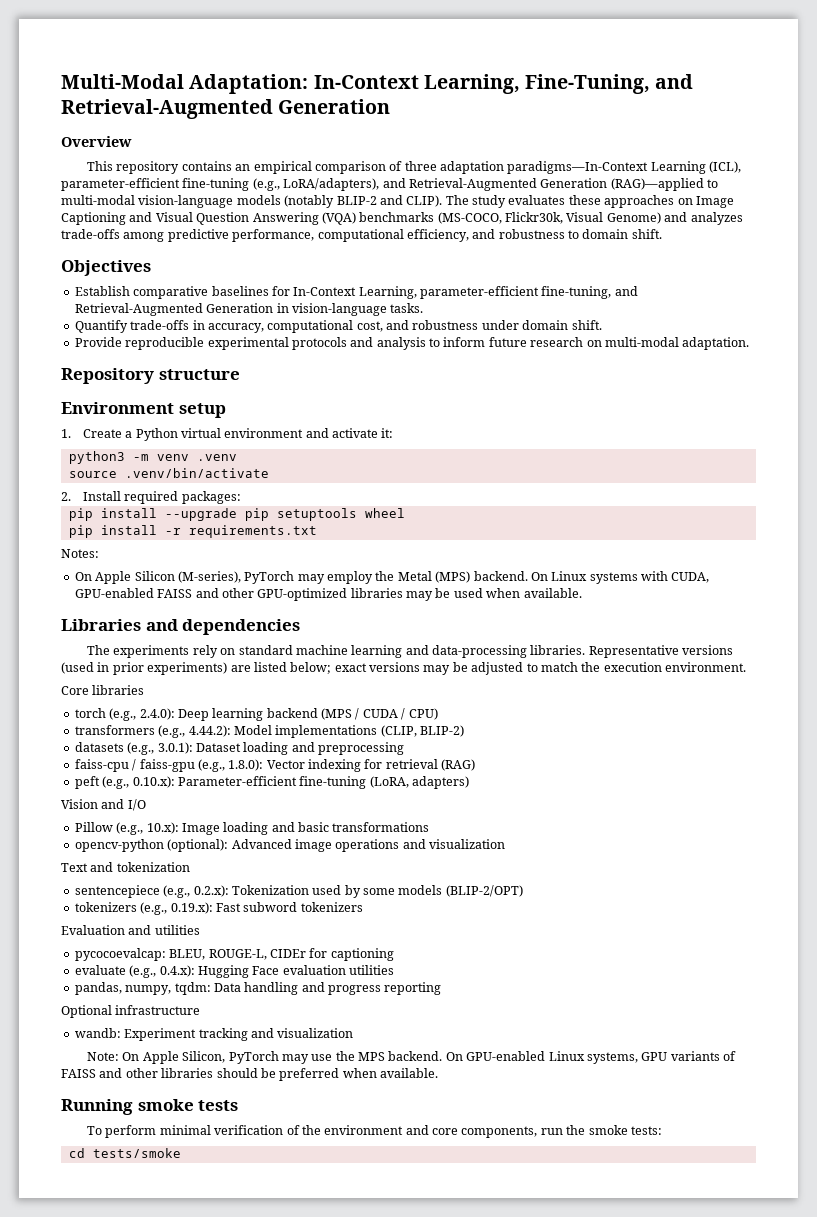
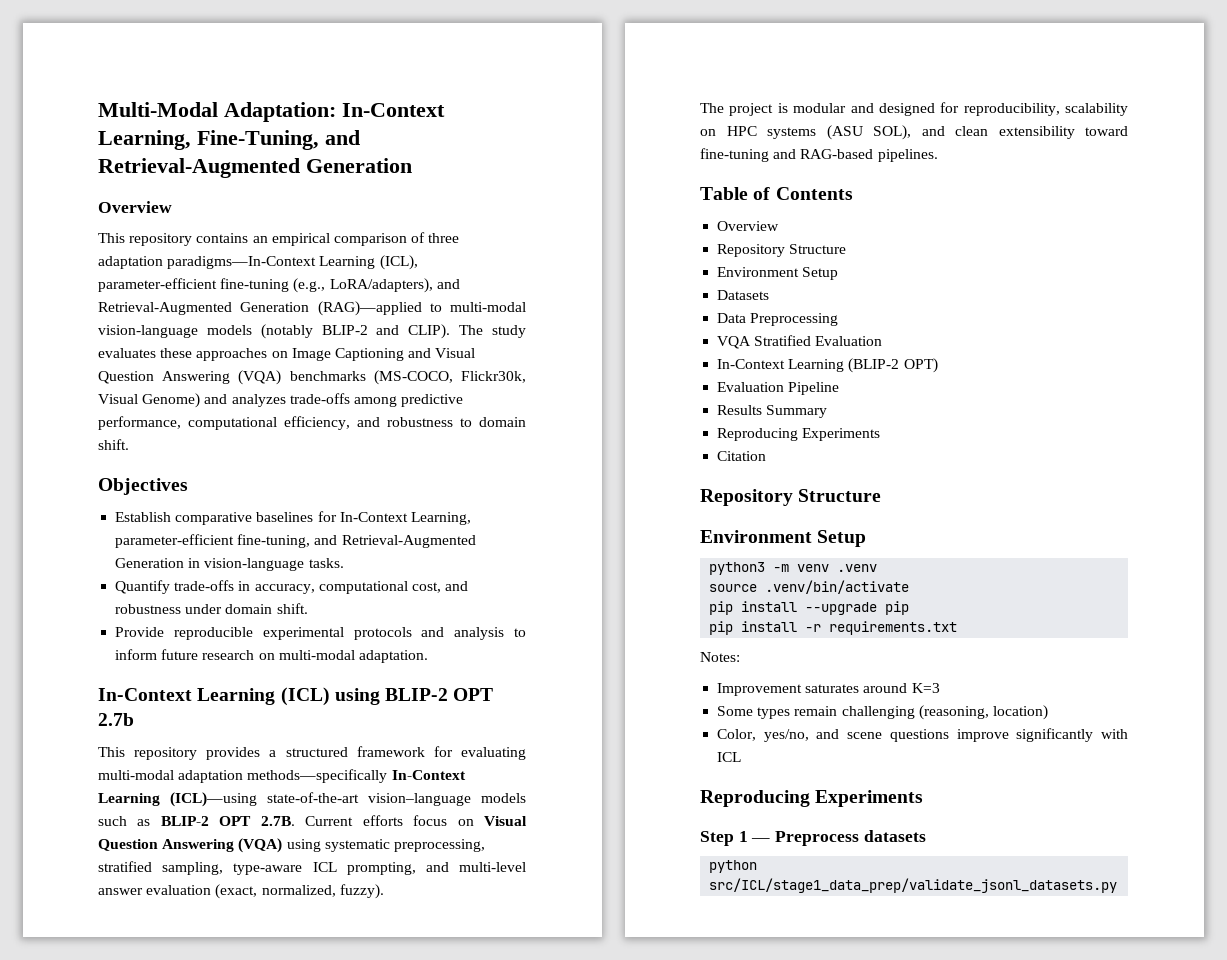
[61,368,240,384] [61,402,226,418] [61,428,394,441] // Repository structure // Environment setup // 1. Create a Python virtual environment and activate it: -> [98,687,494,706] [98,713,134,726] [98,746,526,760] [98,769,466,783] [98,792,526,807] [98,815,527,826] [98,838,485,853] [98,861,526,875] [98,884,384,899] [700,102,1128,116] [700,125,1128,140] [700,148,938,162] [700,187,853,200] [717,221,780,231] [717,244,847,257] [717,267,839,280] [717,290,770,300] [717,313,839,326] [717,335,883,349] [717,358,938,373] [717,382,840,395] [717,405,828,418] [717,428,881,441] [717,451,767,461] [700,489,882,506] [700,530,867,547] // In-Context Learning (ICL) using BLIP-2 OPT 2.7b // This repository provides a structured framework for evaluating multi-modal adaptation methods—specifically In-Context Learning (ICL)—using state-of-the-art vision–language models such as BLIP-2 OPT 2.7B. Current efforts focus on Visual Question Answering (VQA) using systematic preprocessing, stratified sampling, type-aware ICL prompting, and multi-level answer evaluation (exact, normalized, fuzzy). // The project is modular and designed for reproducibility, scalability on HPC systems (ASU SOL), and clean extensibility toward fine-tuning and RAG-based pipelines. // Table of Contents // Overview // Repository Structure // Environment Setup // Datasets // Data Preprocessing // VQA Stratified Evaluation // In-Context Learning (BLIP-2 OPT) // Evaluation Pipeline // Results Summary // Reproducing Experiments // Citation // Repository Structure // Environment Setup
[61,491,241,504] // 2. Install required packages: -> (910, 587) none
[276,508,405,521] setuptools wheel -> (910, 608) none
[74,571,710,584] [74,588,582,601] [61,619,301,635] [87,645,734,658] [61,662,746,675] [61,685,145,695] [74,708,438,721] [74,725,464,738] [74,742,404,755] [74,759,476,772] [74,776,469,789] [61,799,146,811] [74,822,430,835] [74,839,505,852] [61,862,190,872] [74,885,523,898] [74,902,363,915] [61,925,200,935] [74,948,394,961] [74,965,394,978] [74,982,442,995] [61,1005,201,1018] [74,1028,354,1041] [87,1051,737,1064] [61,1068,438,1081] [61,1099,239,1115] [87,1125,662,1138] [68,1148,181,1158] On Apple Silicon (M-series), PyTorch may employ the Metal (MPS) backend. On Linux systems with CUDA, GPU-enabled FAISS and other GPU-optimized libraries may be used when available. // Libraries and dependencies // The experiments rely on standard machine learning and data-processing libraries. Representative versions (used in prior experiments) are listed below; exact versions may be adjusted to match the execution environment. // Core libraries // torch (e.g., 2.4.0): Deep learning backend (MPS / CUDA / CPU) // transformers (e.g., 4.44.2): Model implementations (CLIP, BLIP-2) // datasets (e.g., 3.0.1): Dataset loading and preprocessing // faiss-cpu / faiss-gpu (e.g., 1.8.0): Vector indexing for retrieval (RAG) // peft (e.g., 0.10.x): Parameter-efficient fine-tuning (LoRA, adapters) // Vision and I/O // Pillow (e.g., 10.x): Image loading and basic transformations // opencv-python (optional): Advanced image operations and visualization // Text and tokenization // sentencepiece (e.g., 0.2.x): Tokenization used by some models (BLIP-2/OPT) // tokenizers (e.g., 0.19.x): Fast subword tokenizers // Evaluation and utilities // pycocoevalcap: BLEU, ROUGE-L, CIDEr for captioning // evaluate (e.g., 0.4.x): Hugging Face evaluation utilities // pandas, numpy, tqdm: Data handling and progress reporting // Optional infrastructure // wandb: Experiment tracking and visualization // Note: On Apple Silicon, PyTorch may use the MPS backend. On GPU-enabled Linux systems, GPU variants of FAISS and other libraries should be preferred when available. // Running smoke tests // To perform minimal verification of the environment and core components, run the smoke tests: // cd tests/smoke -> [717,683,940,696] [717,705,1048,720] [717,728,1128,742] [717,752,742,762] [700,790,924,807] [700,830,926,846] [709,860,758,873] [709,878,1118,893] Improvement saturates around K=3 // Some types remain challenging (reasoning, location) // Color, yes/no, and scene questions improve significantly with ICL // Reproducing Experiments // Step 1 — Preprocess datasets // python src/ICL/stage1_data_prep/validate_jsonl_datasets.py

